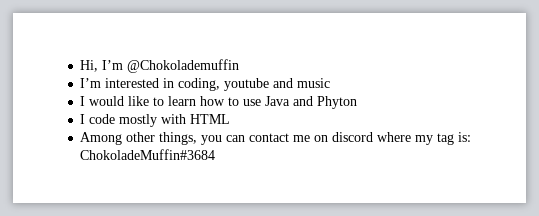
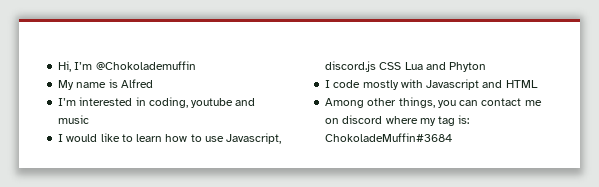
(240, 66) none -> [58,79,153,90] // My name is Alfred
[265,96,291,106] Java -> [226,133,282,144] [325,61,423,72] Javascript, discord.js CSS Lua
(187, 119) none -> [426,79,503,90] Javascript and

